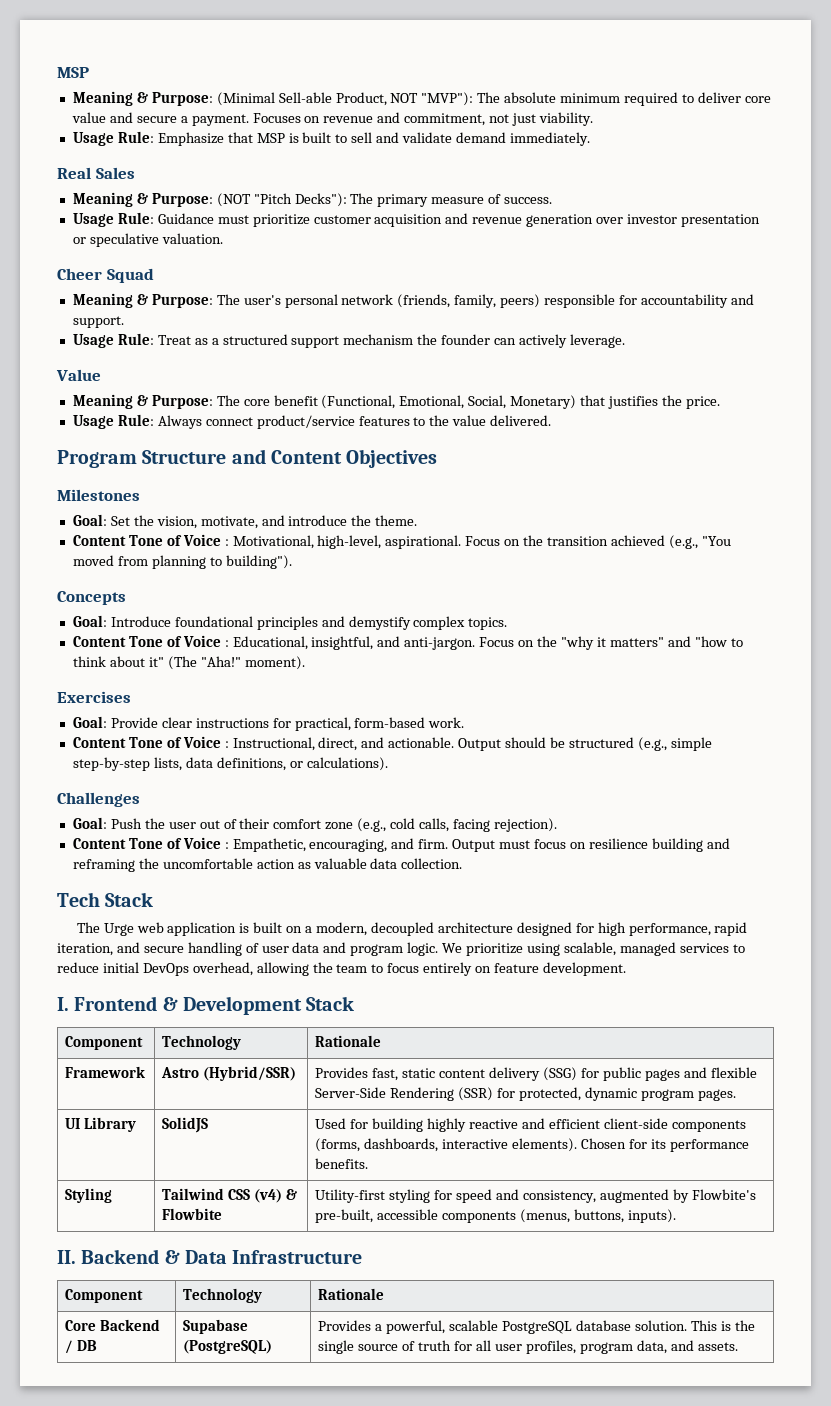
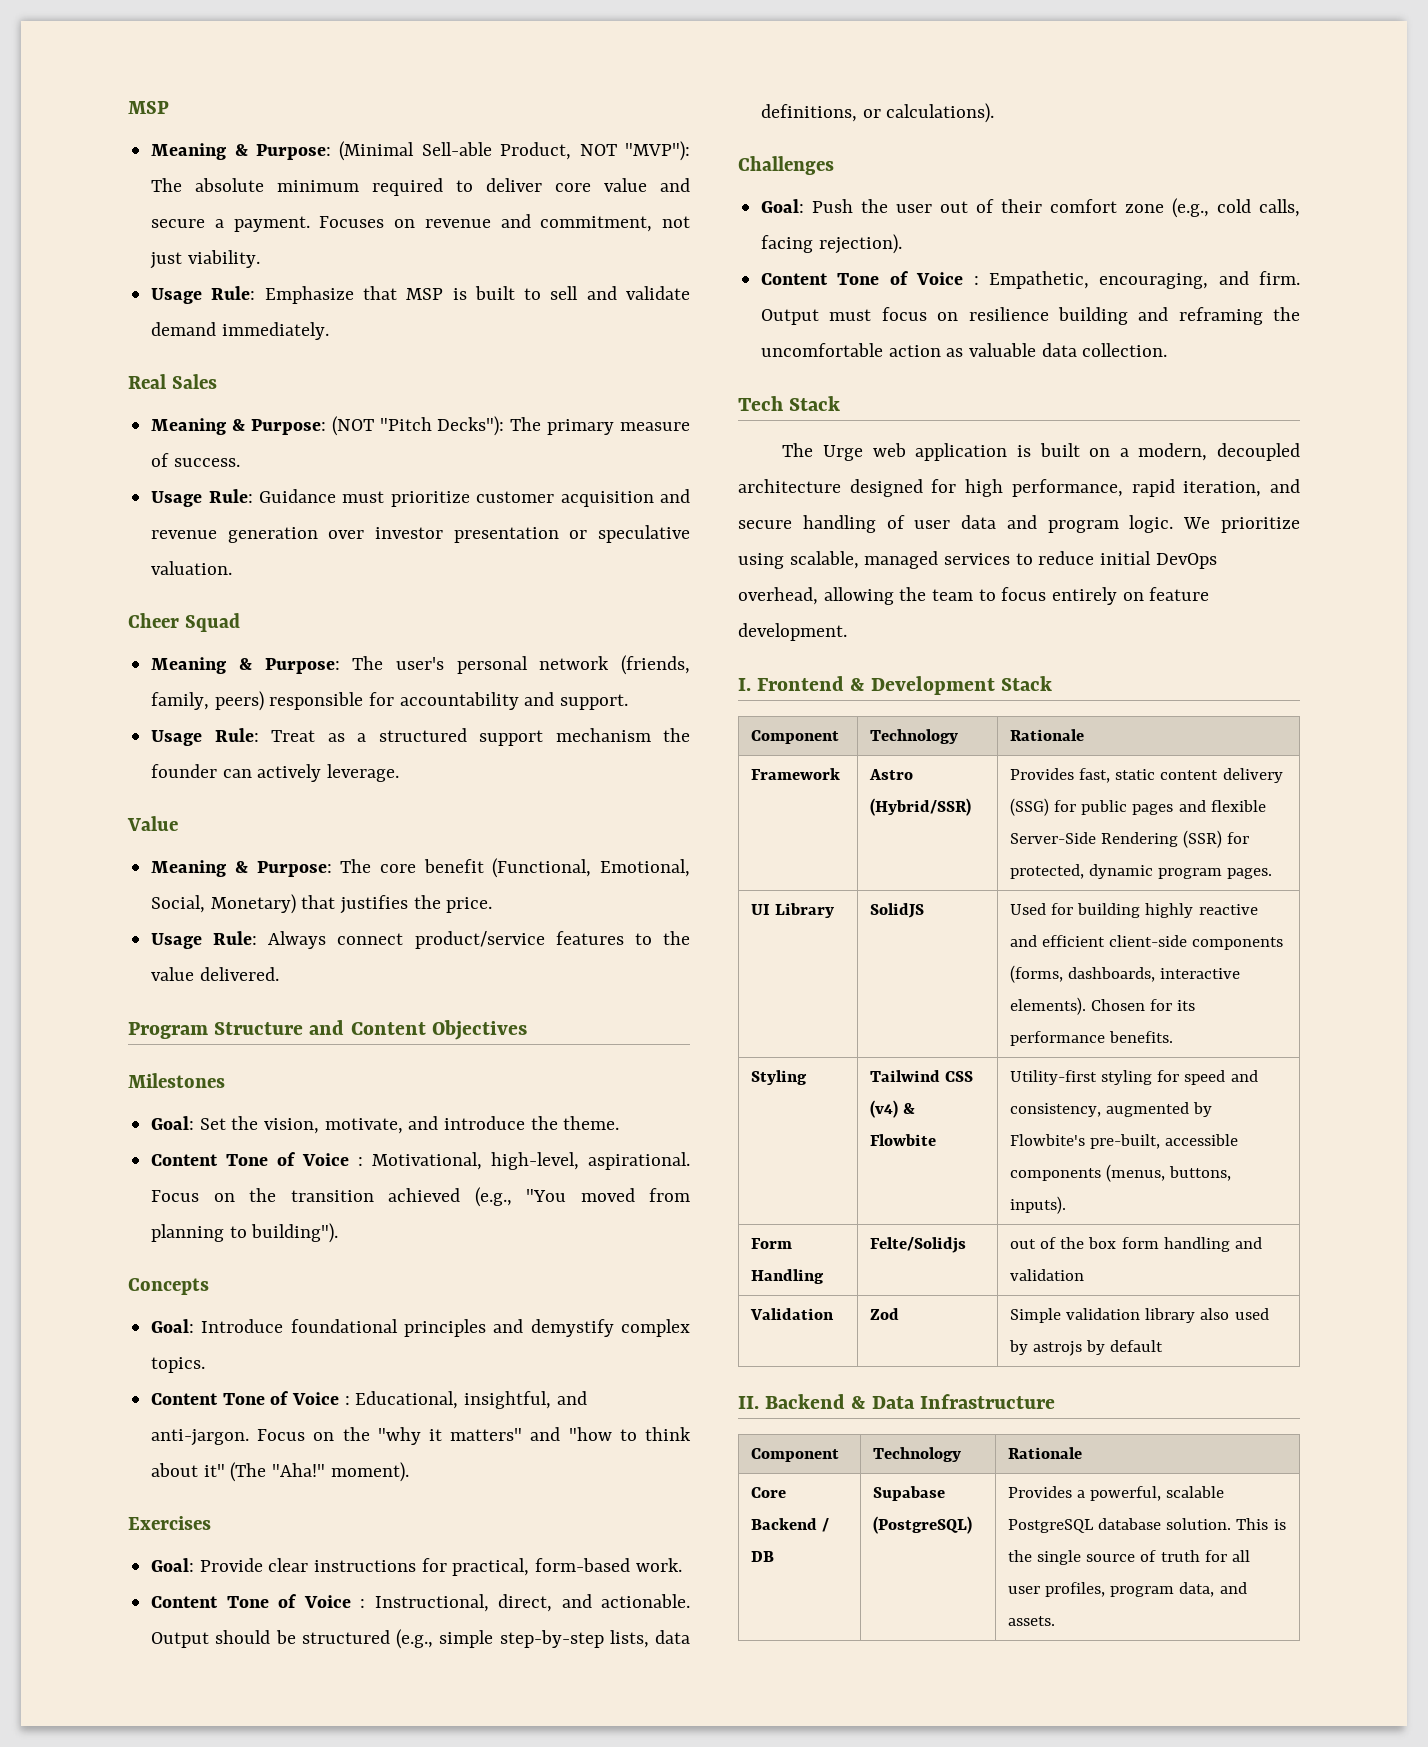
(677, 1216) none -> [751,1238,793,1249] [751,1269,825,1284] [870,1237,967,1253] [1010,1237,1262,1252] [1010,1269,1085,1281] [750,1308,835,1320] [870,1308,900,1320] [1010,1308,1269,1323] [1009,1340,1164,1356] // Form Handling | Felte/Solidjs | out of the box form handling and validation // Validation | Zod | Simple validation library also used by astrojs by default

